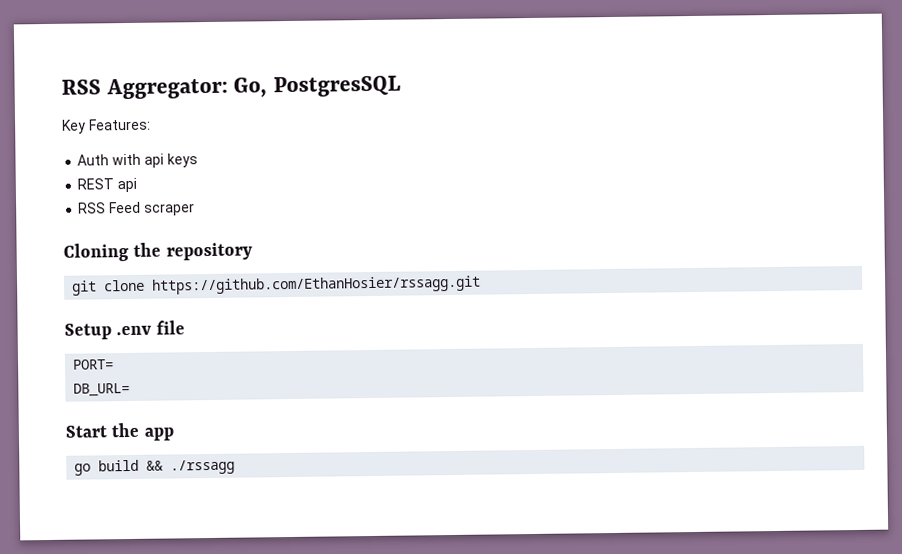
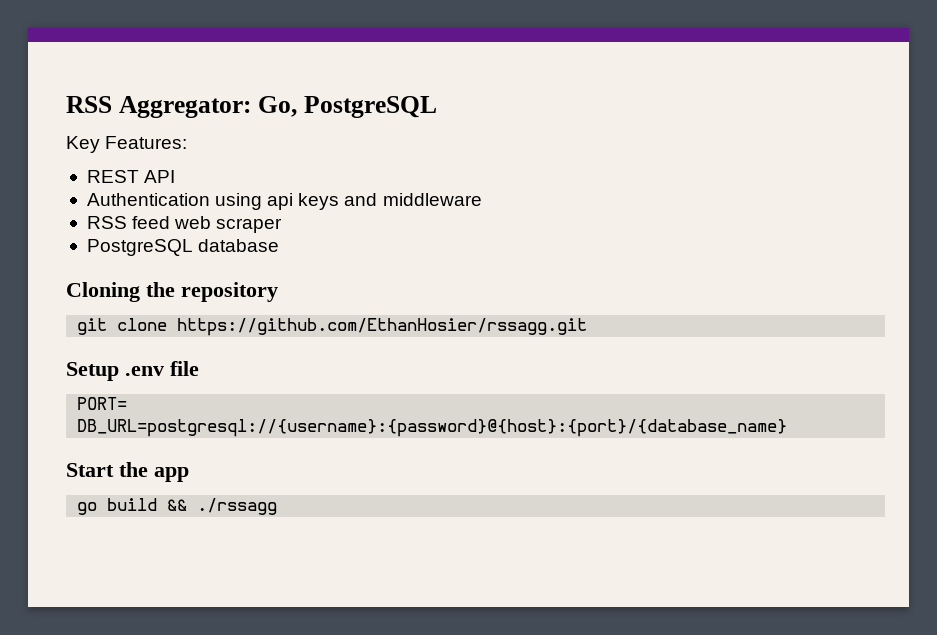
[272,75,401,98] PostgresSQL -> [303,96,437,118] PostgreSQL
[77,153,142,166] Auth with -> [86,170,176,183] [86,193,263,210] REST API // Authentication using
[77,177,138,193] [78,201,142,214] // REST api // RSS Feed -> [344,193,482,206] [86,216,212,229] and middleware // RSS feed web
(195, 209) none -> [86,239,280,256] // PostgreSQL database
[73,382,131,397] DB_URL= -> [77,419,788,437] DB_URL=postgresql://{username}:{password}@{host}:{port}/{database_name}

